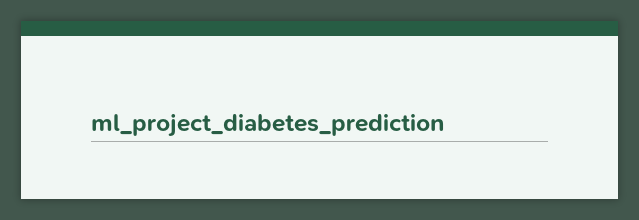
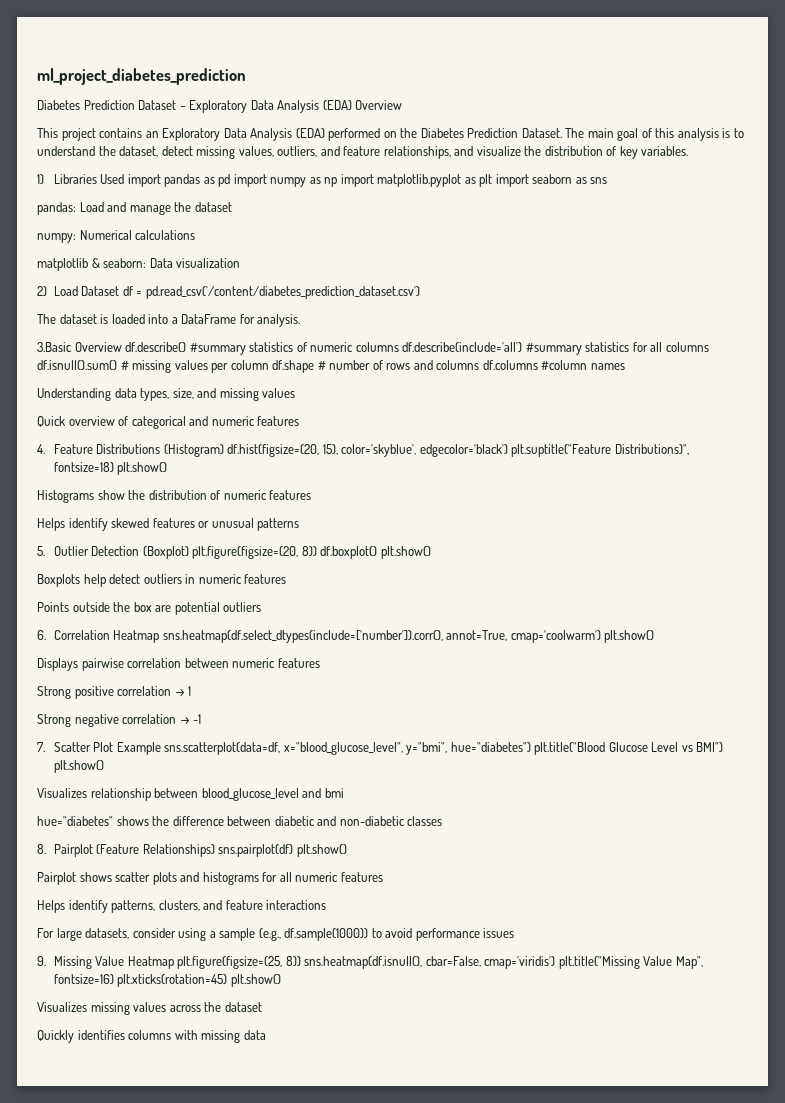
(444, 125) none -> [37,100,403,113] [37,128,744,141] [37,146,689,159] [37,174,608,187] [37,202,232,215] [37,230,196,243] [37,258,241,271] [37,286,420,299] [37,314,301,327] [37,342,709,355] [37,360,625,373] [37,388,296,401] [37,416,300,429] [37,444,689,457] [53,462,168,475] [37,490,312,503] [37,518,300,531] [37,546,431,559] [37,574,287,587] [37,602,262,615] [37,630,655,643] [37,658,320,671] [37,686,192,699] [37,714,202,727] [37,742,724,755] [53,760,104,773] [37,788,344,801] [37,816,443,826] [37,844,347,857] [37,872,383,885] [37,900,327,913] [37,928,515,941] [37,956,703,969] [53,974,281,987] [37,1002,262,1015] [37,1030,266,1043] // Diabetes Prediction Dataset – Exploratory Data Analysis (EDA) Overview // This project contains an Exploratory Data Analysis (EDA) performed on the Diabetes Prediction Dataset. The main goal of this analysis is to understand the dataset, detect missing values, outliers, and feature relationships, and visualize the distribution of key variables. // 1) Libraries Used import pandas as pd import numpy as np import matplotlib.pyplot as plt import seaborn as sns // pandas: Load and manage the dataset // numpy: Numerical calculations // matplotlib & seaborn: Data visualization // 2) Load Dataset df = pd.read_csv('/content/diabetes_prediction_dataset.csv') // The dataset is loaded into a DataFrame for analysis. // 3.Basic Overview df.describe() #summary statistics of numeric columns df.describe(include='all') #summary statistics for all columns df.isnull().sum() # missing values per column df.shape # number of rows and columns df.columns #column names // Understanding data types, size, and missing values // Quick overview of categorical and numeric features // 4. Feature Distributions (Histogram) df.hist(figsize=(20, 15), color='skyblue', edgecolor='black') plt.suptitle("Feature Distributions)", fontsize=18) plt.show() // Histograms show the distribution of numeric features // Helps identify skewed features or unusual patterns // 5. Outlier Detection (Boxplot) plt.figure(figsize=(20, 8)) df.boxplot() plt.show() // Boxplots help detect outliers in numeric features // Points outside the box are potential outliers // 6. Correlation Heatmap sns.heatmap(df.select_dtypes(include=['number']).corr(), annot=True, cmap='coolwarm') plt.show() // Displays pairwise correlation between numeric features // Strong positive correlation → 1 // Strong negative correlation → -1 // 7. Scatter Plot Example sns.scatterplot(data=df, x="blood_glucose_level", y="bmi", hue="diabetes") plt.title("Blood Glucose Level vs BMI") plt.show() // Visualizes relationship between blood_glucose_level and bmi // hue="diabetes" shows the difference between diabetic and non-diabetic classes // 8. Pairplot (Feature Relationships) sns.pairplot(df) plt.show() // Pairplot shows scatter plots and histograms for all numeric features // Helps identify patterns, clusters, and feature interactions // For large datasets, consider using a sample (e.g., df.sample(1000)) to avoid performance issues // 9. Missing Value Heatmap plt.figure(figsize=(25, 8)) sns.heatmap(df.isnull(), cbar=False, cmap='viridis') plt.title("Missing Value Map", fontsize=16) plt.xticks(rotation=45) plt.show() // Visualizes missing values across the dataset // Quickly identifies columns with missing data

